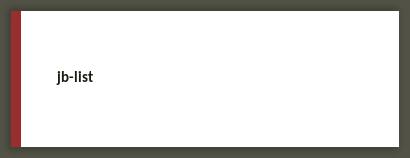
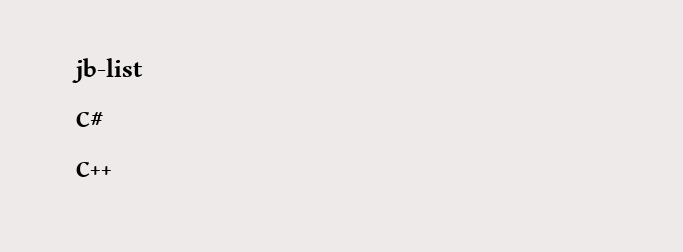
(93, 78) none -> [76,111,103,127] [76,161,112,177] // C# // C++

